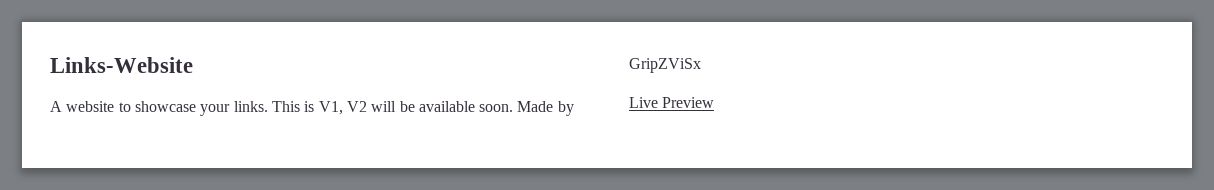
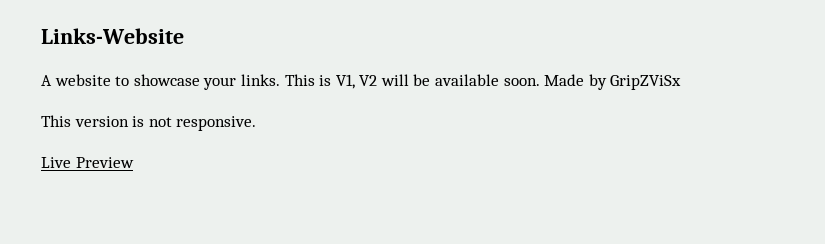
(701, 65) none -> [41,115,257,131] // This version is not responsive.

